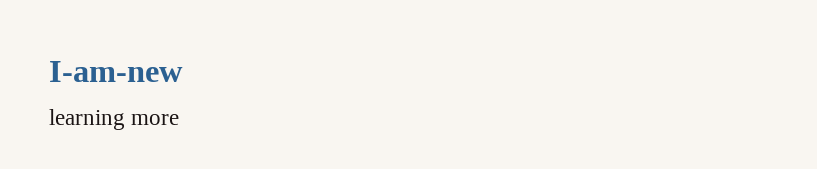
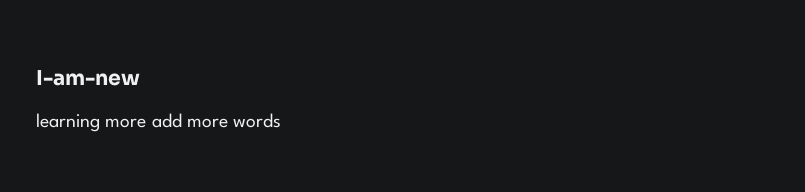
(180, 119) none -> [151,113,282,128] add more words

